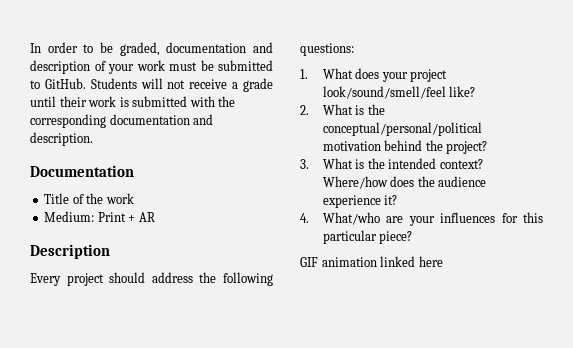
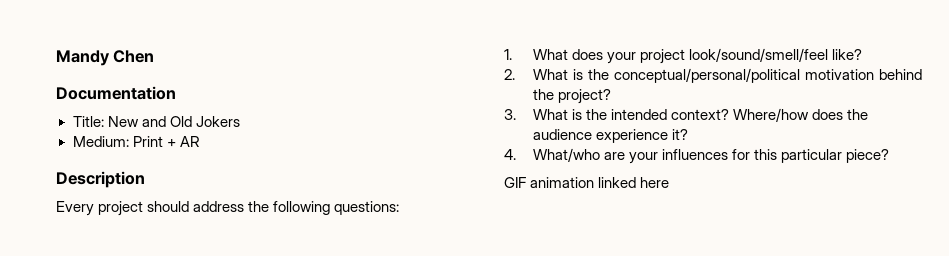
[30,42,273,56] [30,60,273,74] [30,78,273,92] [30,96,236,107] [30,114,214,128] [30,132,93,146] [30,165,134,177] [44,193,134,204] In order to be graded, documentation and description of your work must be submitted to GitHub. Students will not receive a grade until their work is submitted with the corresponding documentation and description. // Documentation // Title of the work -> [56,50,155,66] [56,86,176,100] [72,116,240,127] Mandy Chen // Documentation // Title: New and Old Jokers

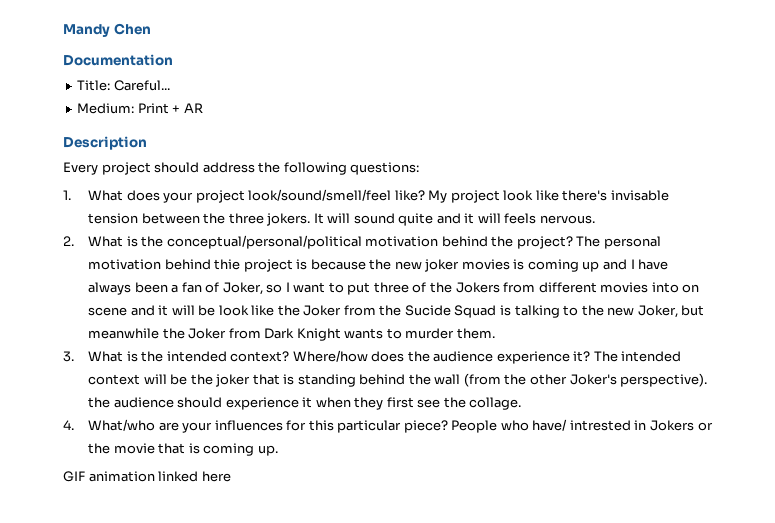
[107,116,240,127] New and Old Jokers -> [113,80,170,91] Careful...
(863, 54) none -> [428,190,669,203] [88,213,595,226] My project look like there's invisable tension between the three jokers. It will sound quite and it will feels nervous.
(612, 96) none -> [576,236,661,249] [88,259,669,272] [88,282,700,295] [88,305,705,318] [88,328,495,341] The personal motivation behind thie project is because the new joker movies is coming up and I have always been a fan of Joker, so I want to put three of the Jokers from different movies into on scene and it will be look like the Joker from the Sucide Squad is talking to the new Joker, but meanwhile the Joker from Dark Knight wants to murder them.
(689, 134) none -> [593,351,682,362] [88,373,708,387] [88,397,522,410] The intended context will be the joker that is standing behind the wall (from the other Joker's perspective). the audience should experience it when they first see the collage.
(890, 156) none -> [451,419,713,433] [88,443,278,456] People who have/ intrested in Jokers or the movie that is coming up.

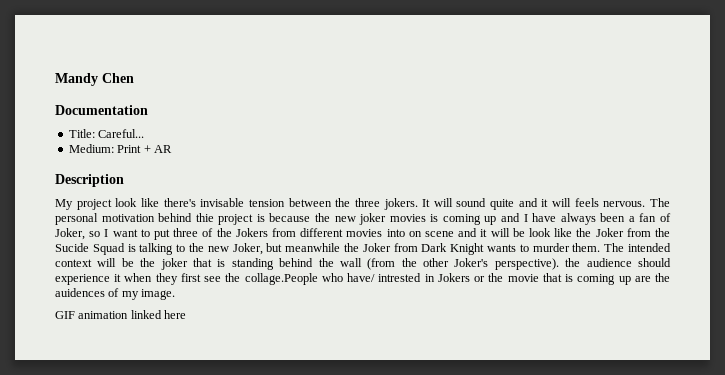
[63,162,420,175] [63,189,425,203] Every project should address the following questions: // 1. What does your project look/sound/smell/feel like? -> (124, 180) none
[63,235,573,249] // 2. What is the conceptual/personal/political motivation behind the project? -> (646, 204) none
[63,350,591,364] // 3. What is the intended context? Where/how does the audience experience it? -> (601, 247) none
[469,397,522,410] [63,419,498,433] collage. // 4. What/who are your influences for this particular piece? People -> [244,273,318,285] collage.People
[257,445,278,456] up. -> [618,273,670,285] [55,288,176,300] up are the auidences of my image.

